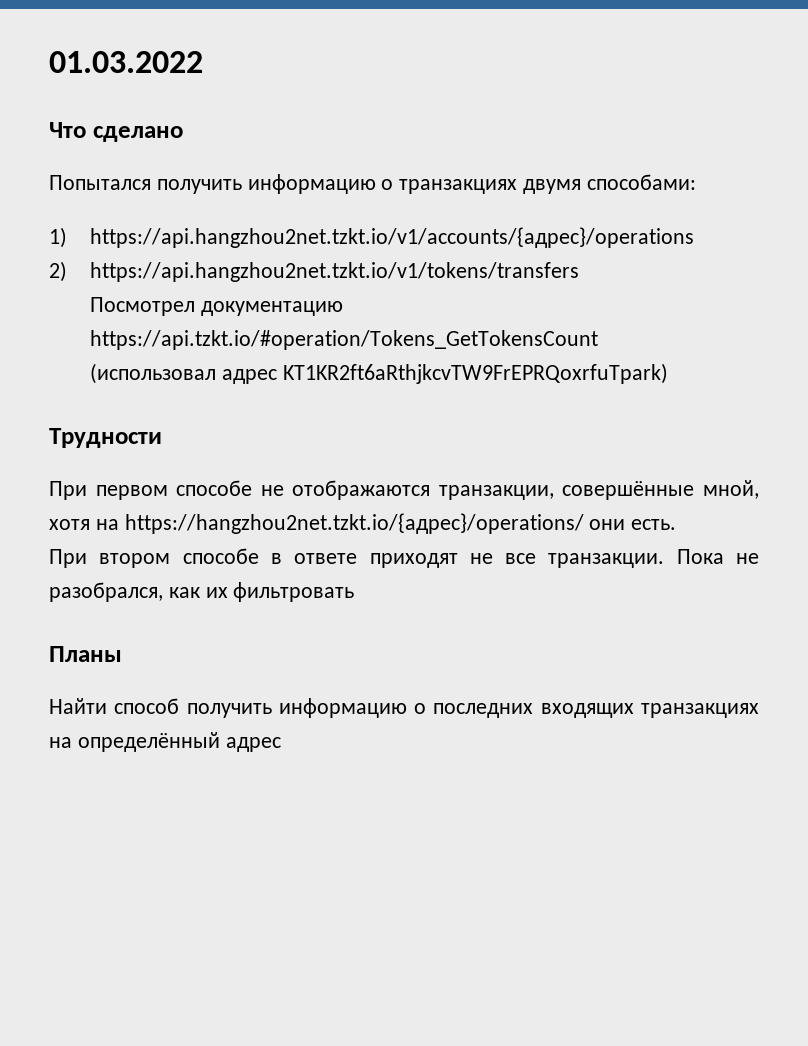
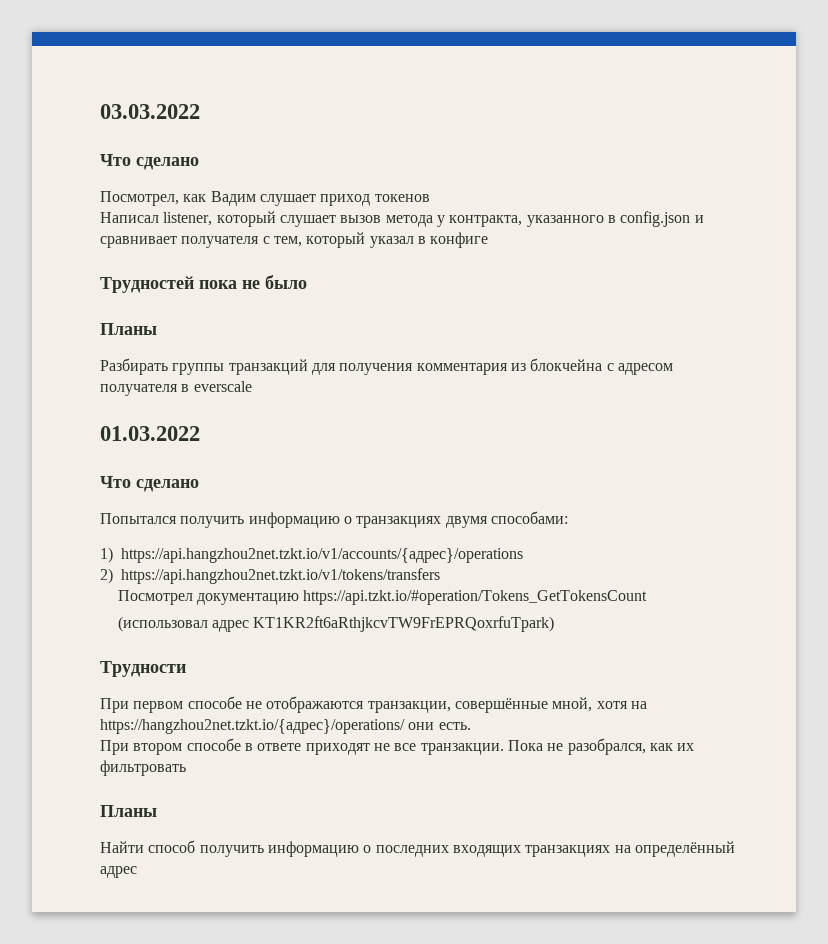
(49, 62) none -> [100,104,200,119] [100,154,199,170] [100,191,430,206] [100,211,704,227] [100,232,489,248] [100,275,307,293] [100,323,157,335] [100,358,673,375] [100,381,252,396] 03.03.2022 // Что сделано // Посмотрел, как Вадим слушает приход токенов // Написал listener, который слушает вызов метода у контракта, указанного в config.json и сравнивает получателя с тем, который указал в конфиге // Трудностей пока не было // Планы // Разбирать группы транзакций для получения комментария из блокчейна с адресом получателя в everscale //

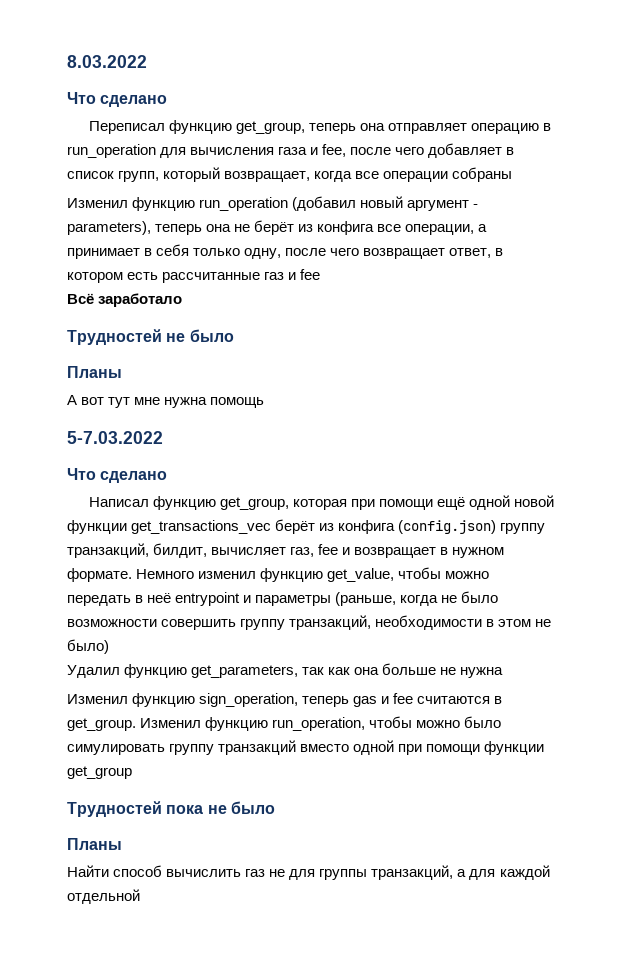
[100,104,200,119] [100,154,199,170] [100,191,430,206] [100,211,704,227] [100,232,489,248] 03.03.2022 // Что сделано // Посмотрел, как Вадим слушает приход токенов // Написал listener, который слушает вызов метода у контракта, указанного в config.json и сравнивает получателя с тем, который указал в конфиге -> [67,55,147,68] [67,92,168,107] [88,120,552,134] [67,143,515,158] [67,167,513,182] [67,196,479,211] [67,220,488,235] [67,244,504,259] [67,269,321,283] [67,293,183,307] [67,329,234,345] [67,366,122,378] [67,395,265,408] [67,431,163,444] [67,468,168,483] [88,495,555,510] [67,519,546,534] [67,543,505,558] [67,567,490,582] [67,591,499,606] [67,615,552,630] [67,639,109,654] [67,663,504,678] [67,693,503,707] [67,716,502,731] [67,740,545,755] [67,766,132,779] 8.03.2022 // Что сделано // Переписал функцию get_group, теперь она отправляет операцию в run_operation для вычисления газа и fee, после чего добавляет в список групп, который возвращает, когда все операции собраны // Изменил функцию run_operation (добавил новый аргумент - parameters), теперь она не берёт из конфига все операции, а принимает в себя только одну, после чего возвращает ответ, в котором есть рассчитанные газ и fee // Всё заработало // Трудностей не было // Планы // А вот тут мне нужна помощь // 5-7.03.2022 // Что сделано // Написал функцию get_group, которая при помощи ещё одной новой функции get_transactions_vec берёт из конфига (config.json) группу транзакций, билдит, вычисляет газ, fee и возвращает в нужном формате. Немного изменил функцию get_value, чтобы можно передать в неё entrypoint и параметры (раньше, когда не было возможности совершить группу транзакций, необходимости в этом не было) // Удалил функцию get_parameters, так как она больше не нужна // Изменил функцию sign_operation, теперь gas и fee считаются в get_group. Изменил функцию run_operation, чтобы можно было симулировать группу транзакций вместо одной при помощи функции get_group
[100,358,673,375] [100,381,252,396] [100,426,200,441] [100,476,199,492] [100,511,568,528] [100,547,523,563] [100,568,440,584] [117,590,648,605] [117,616,555,632] [100,661,186,677] [100,696,647,713] [100,719,471,734] [100,738,695,755] [100,760,186,776] [100,805,157,817] [100,840,735,857] [100,866,137,878] Разбирать группы транзакций для получения комментария из блокчейна с адресом получателя в everscale // 01.03.2022 // Что сделано // Попытался получить информацию о транзакциях двумя способами: // 1) https://api.hangzhou2net.tzkt.io/v1/accounts/{адрес}/operations // 2) https://api.hangzhou2net.tzkt.io/v1/tokens/transfers // Посмотрел документацию https://api.tzkt.io/#operation/Tokens_GetTokensCount // (использовал адрес KT1KR2ft6aRthjkcvTW9FrEPRQoxrfuTpark) // Трудности // При первом способе не отображаются транзакции, совершённые мной, хотя на https://hangzhou2net.tzkt.io/{адрес}/operations/ они есть. // При втором способе в ответе приходят не все транзакции. Пока не разобрался, как их фильтровать // Планы // Найти способ получить информацию о последних входящих транзакциях на определённый адрес -> [67,865,550,880] [67,889,140,904] Найти способ вычислить газ не для группы транзакций, а для каждой отдельной

